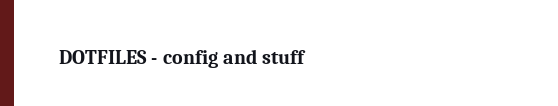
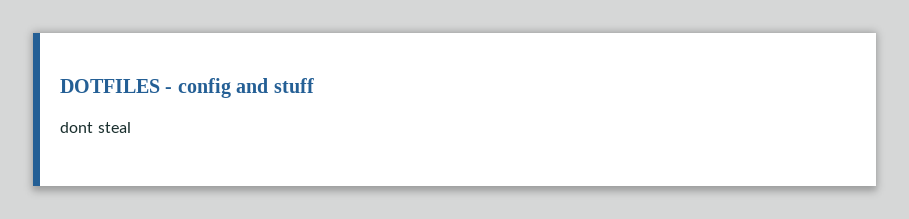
(307, 57) none -> [60,122,131,133] // dont steal

